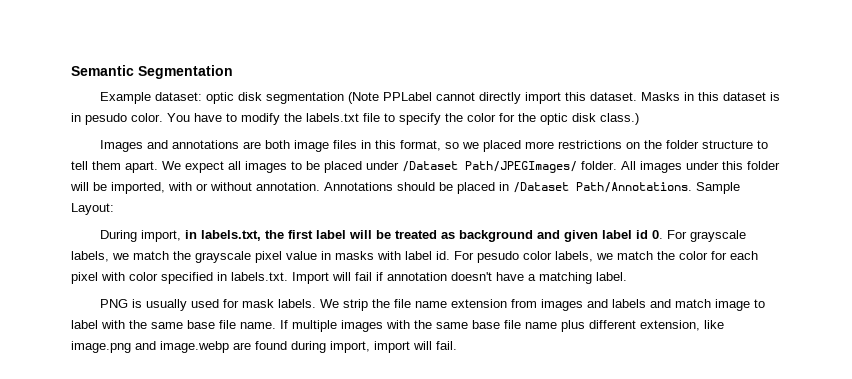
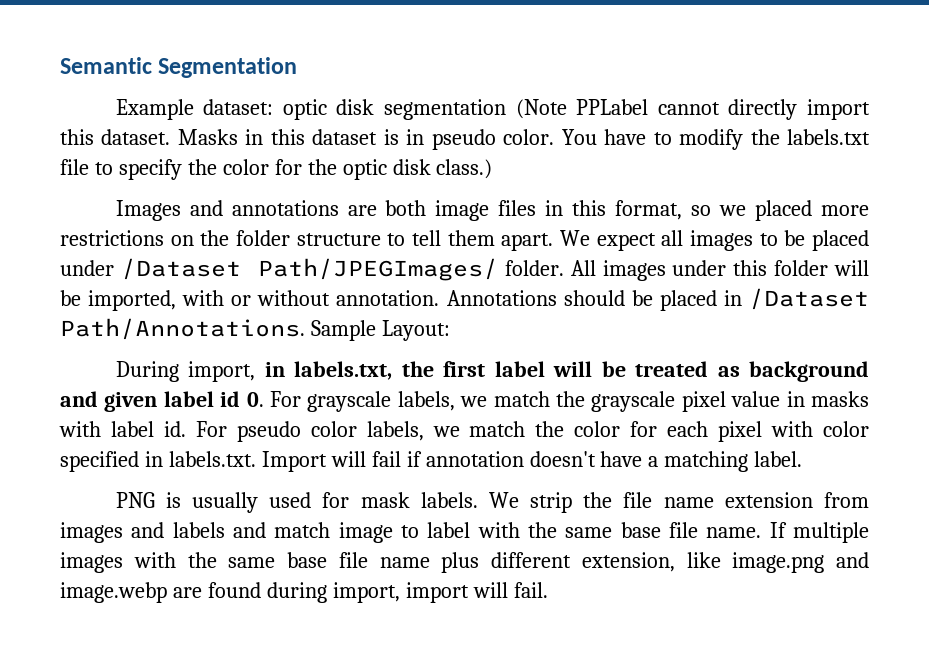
[85,113,127,125] pesudo -> [431,129,496,150] pseudo
[477,251,519,263] pesudo -> [236,421,301,442] pseudo

